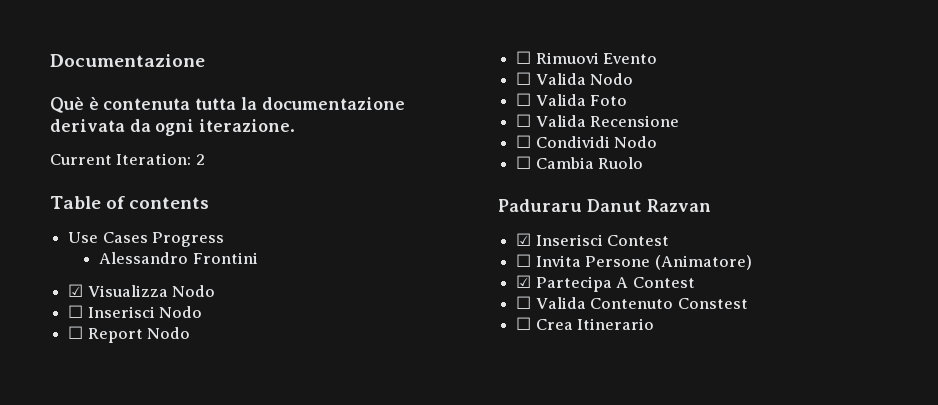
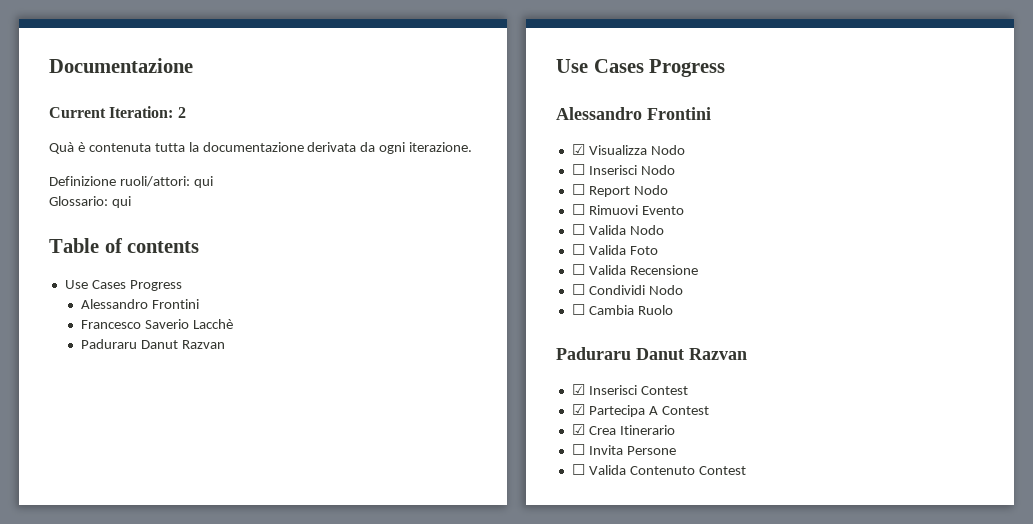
[50,97,84,113] Què -> [49,106,186,118] [49,142,74,154] Current Iteration: 2 // Quà
[50,153,205,165] Current Iteration: 2 -> [49,176,213,188] [49,196,131,208] Definizione ruoli/attori: qui // Glossario: qui
(258, 258) none -> [81,319,233,329] [81,339,225,349] [556,59,726,77] [556,107,711,120] // Francesco Saverio Lacchè // Paduraru Danut Razvan // Use Cases Progress // Alessandro Frontini
[516,254,752,270] // ☐ Invita Persone (Animatore) -> (688, 390) none
(695, 282) none -> [571,424,675,435] [571,444,676,455] // ☑ Crea Itinerario // ☐ Invita Persone
[677,298,748,309] [516,317,655,330] Constest // ☐ Crea Itinerario -> [698,466,746,475] Contest

